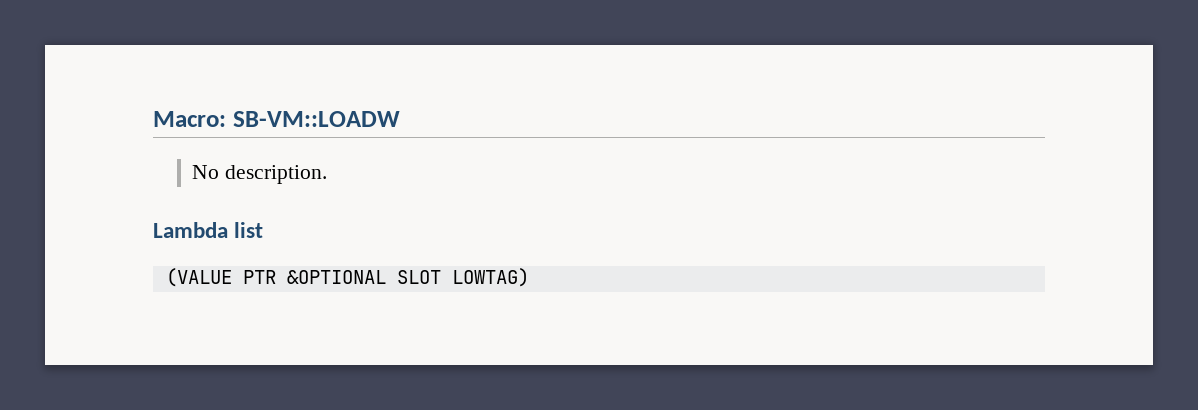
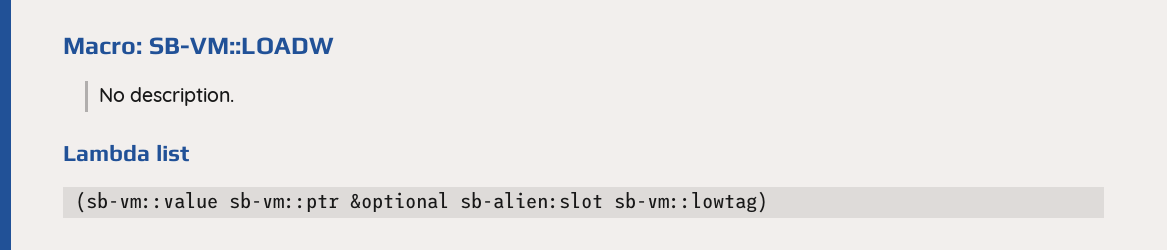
[165,268,529,287] (VALUE PTR &OPTIONAL SLOT LOWTAG) -> [74,191,768,213] (sb-vm::value sb-vm::ptr &optional sb-alien:slot sb-vm::lowtag)

